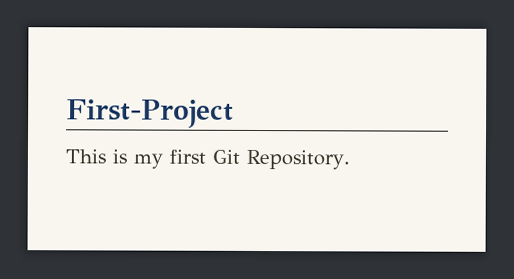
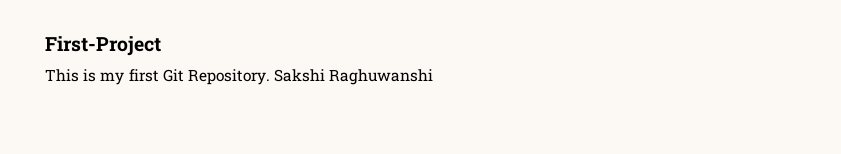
(350, 159) none -> [274,69,434,85] Sakshi Raghuwanshi

